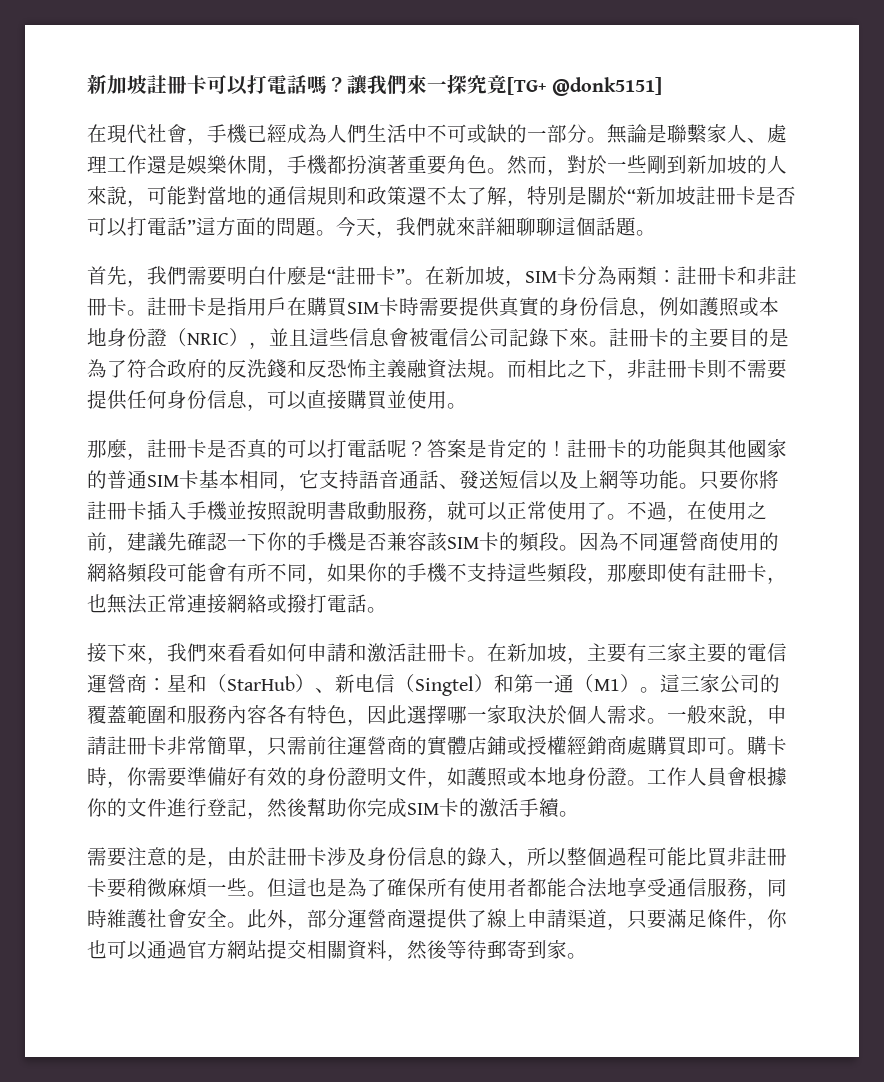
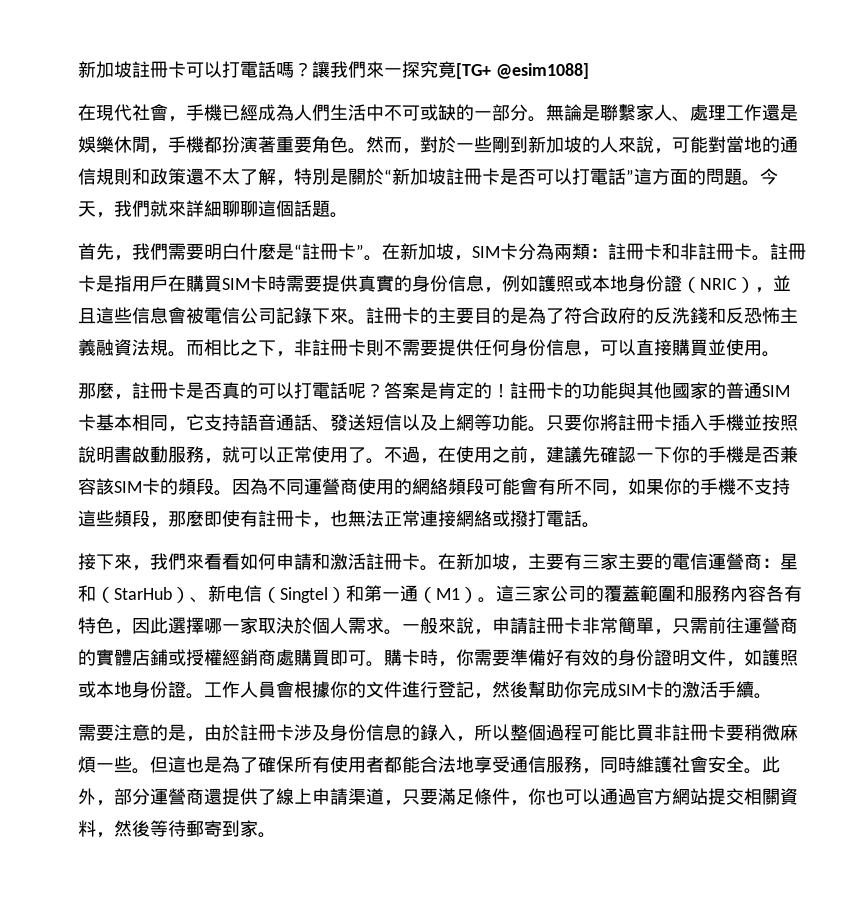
[552,77,663,96] @donk5151] -> [495,63,589,79] @esim1088]

